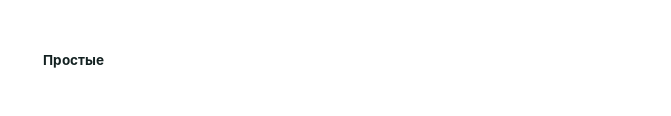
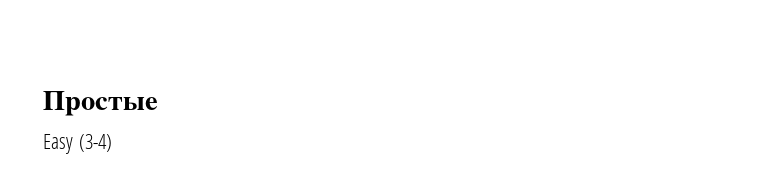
(104, 61) none -> [43,134,112,154] // Easy (3-4)

